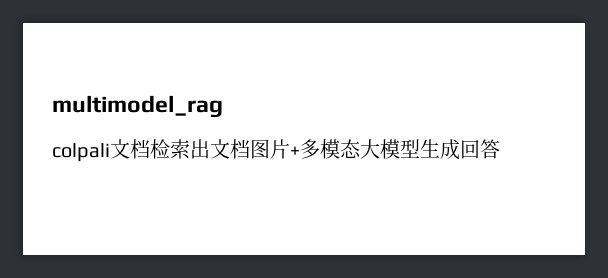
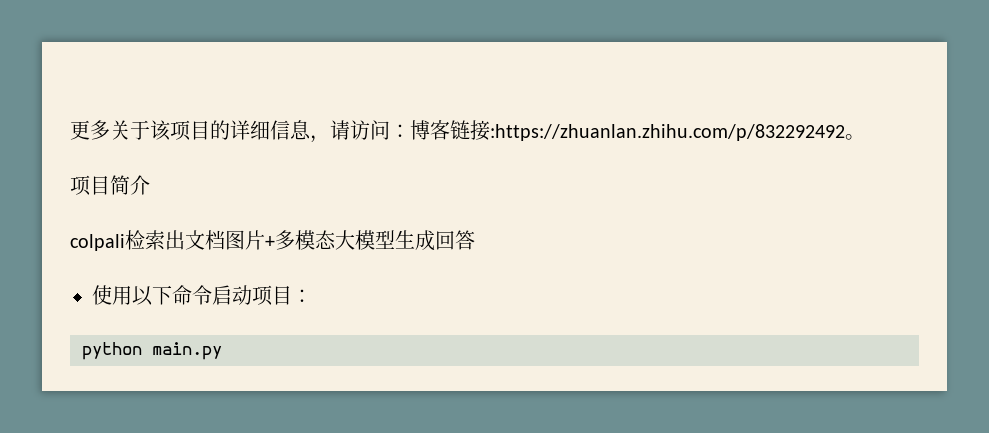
[52,95,223,118] multimodel_rag -> [70,120,865,143] [70,175,150,196] 更多关于该项目的详细信息，请访问：博客链接:https://zhuanlan.zhihu.com/p/832292492。 // 项目简介
[110,139,150,159] 文档 -> (125, 242) none
(500, 149) none -> [92,285,312,306] [82,342,222,360] // 使用以下命令启动项目： // python main.py

